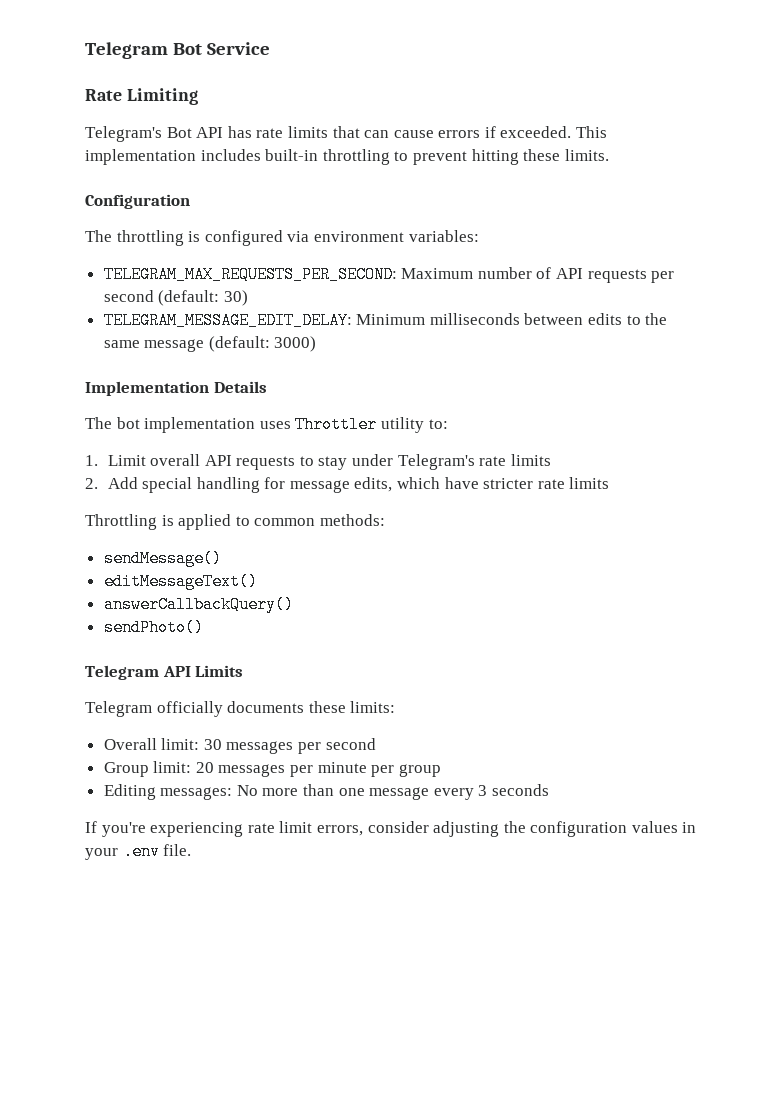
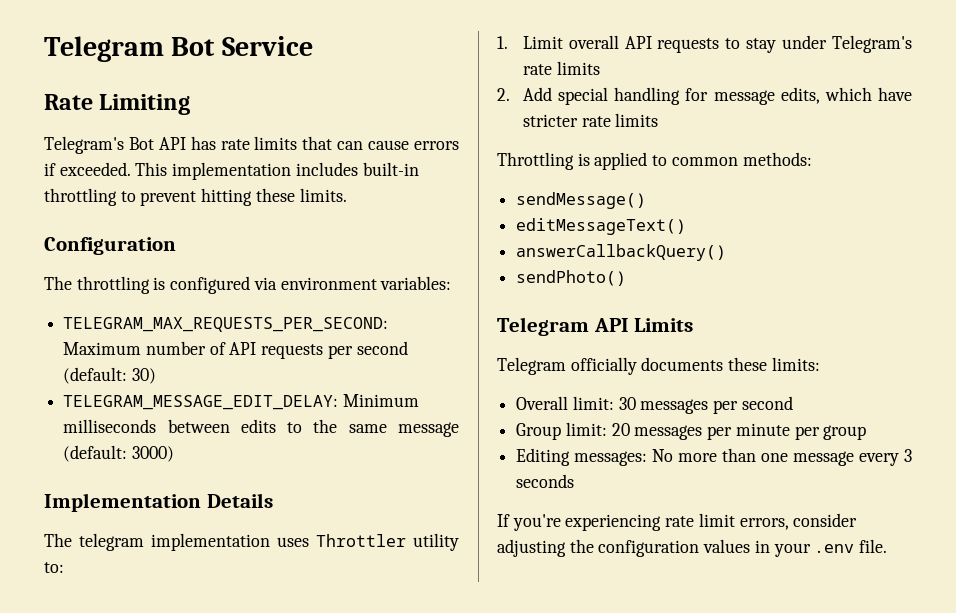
[116,417,140,429] bot -> [79,533,144,551] telegram

